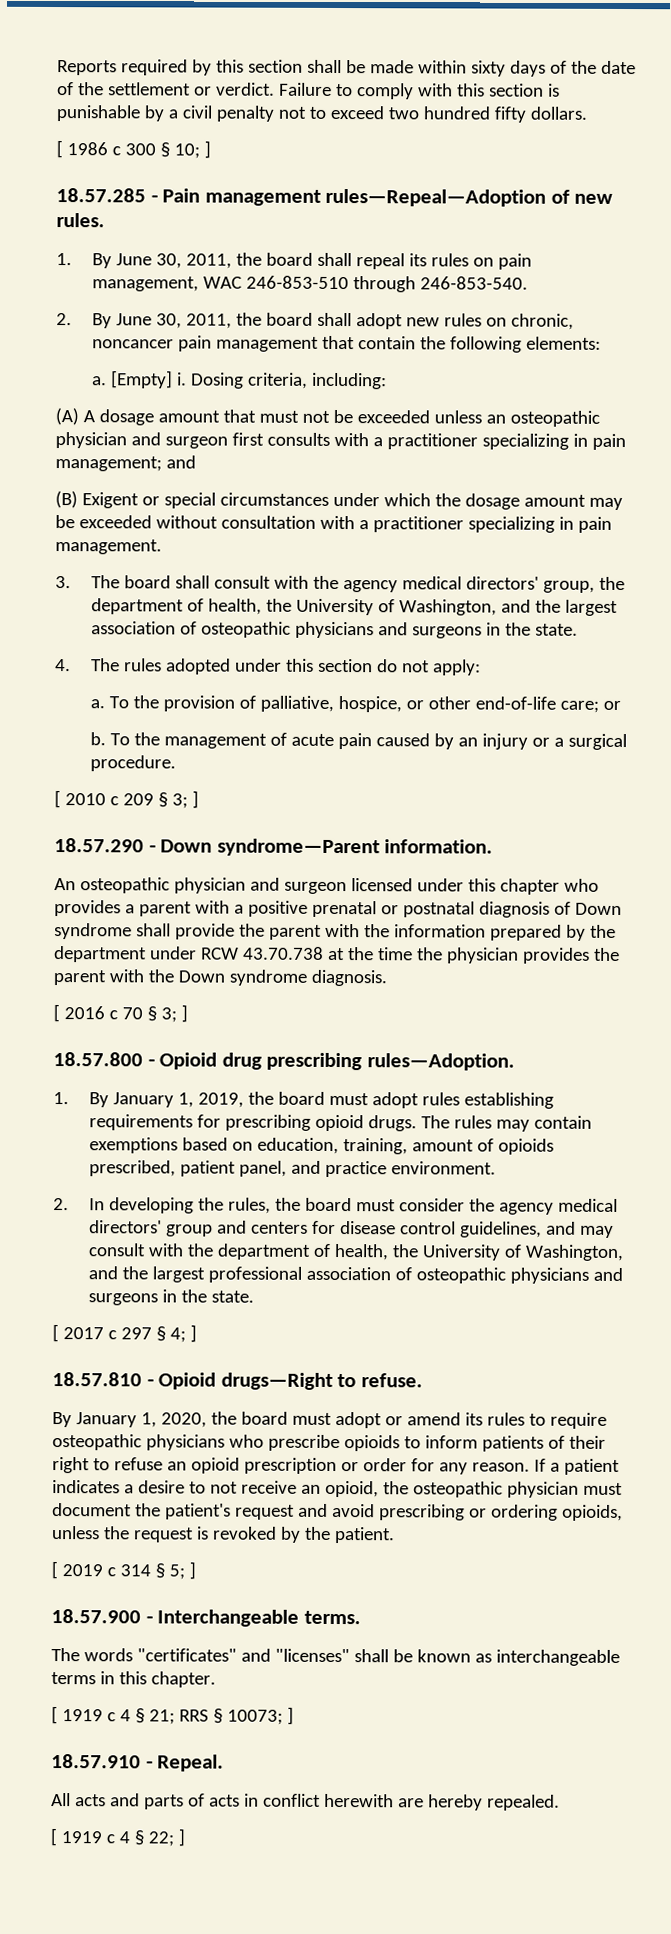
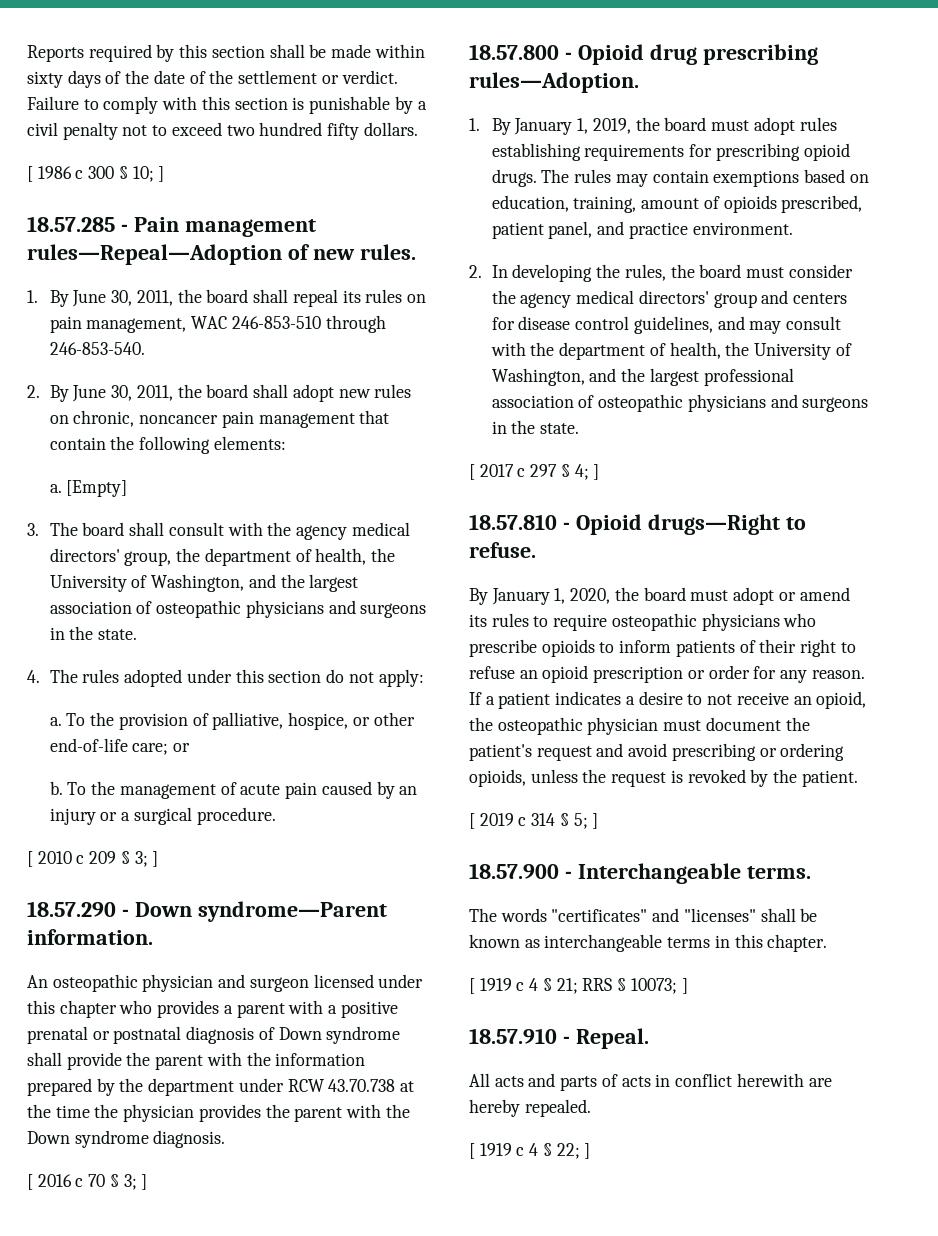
[176,372,387,390] [55,408,600,427] [55,432,626,451] [55,455,196,472] [55,491,623,510] [55,515,612,533] [55,539,162,555] i. Dosing criteria, including: // (A) A dosage amount that must not be exceeded unless an osteopathic physician and surgeon first consults with a practitioner specializing in pain management; and // (B) Exigent or special circumstances under which the dosage amount may be exceeded without consultation with a practitioner specializing in pain management. -> (128, 488) none

